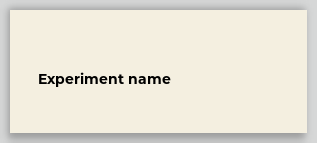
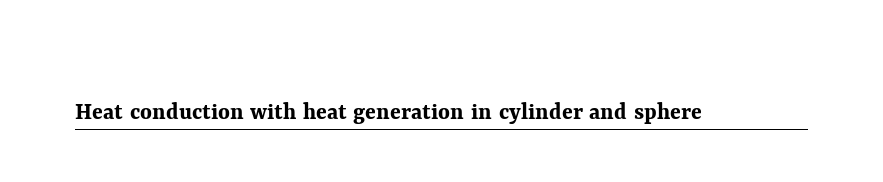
[38,72,171,87] Experiment name -> [75,102,702,124] Heat conduction with heat generation in cylinder and sphere

